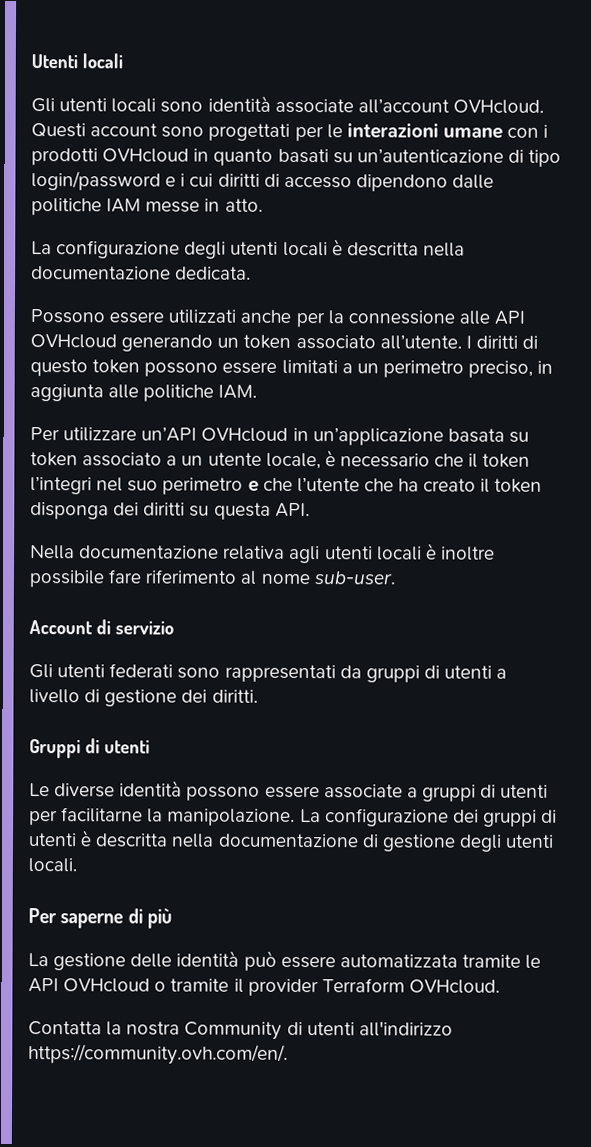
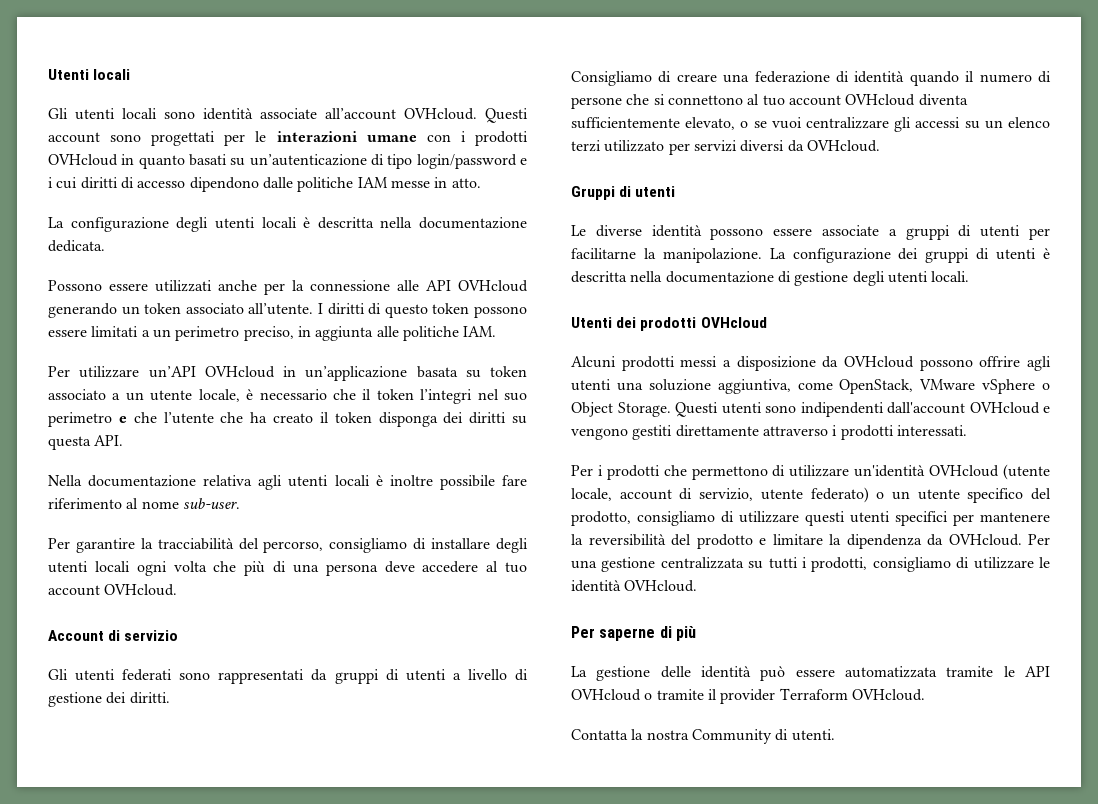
(396, 578) none -> [48,538,529,553] [48,561,527,576] [48,584,178,596] // Per garantire la tracciabilità del percorso, consigliamo di installare degli utenti locali ogni volta che più di una persona deve accedere al tuo account OVHcloud.
(258, 696) none -> [571,71,1051,86] [571,94,968,109] [571,117,1050,132] [571,140,880,155] // Consigliamo di creare una federazione di identità quando il numero di persone che si connettono al tuo account OVHcloud diventa sufficientemente elevato, o se vuoi centralizzare gli accessi su un elenco terzi utilizzato per servizi diversi da OVHcloud.
(77, 865) none -> [571,317,767,331] [571,356,1051,371] [571,379,1050,394] [571,402,1050,417] [571,425,967,440] [571,464,1050,480] [571,487,1051,503] [571,511,1050,526] [571,534,1050,549] [571,557,1050,572] [571,580,698,592] // Utenti dei prodotti OVHcloud // Alcuni prodotti messi a disposizione da OVHcloud possono offrire agli utenti una soluzione aggiuntiva, come OpenStack, VMware vSphere o Object Storage. Questi utenti sono indipendenti dall'account OVHcloud e vengono gestiti direttamente attraverso i prodotti interessati. // Per i prodotti che permettono di utilizzare un'identità OVHcloud (utente locale, account di servizio, utente federato) o un utente specifico del prodotto, consigliamo di utilizzare questi utenti specifici per mantenere la reversibilità del prodotto e limitare la dipendenza da OVHcloud. Per una gestione centralizzata su tutti i prodotti, consigliamo di utilizzare le identità OVHcloud.
[306,1021,453,1037] [28,1044,288,1065] utenti all'indirizzo https://community.ovh.com/en/. -> [791,729,835,741] utenti.

